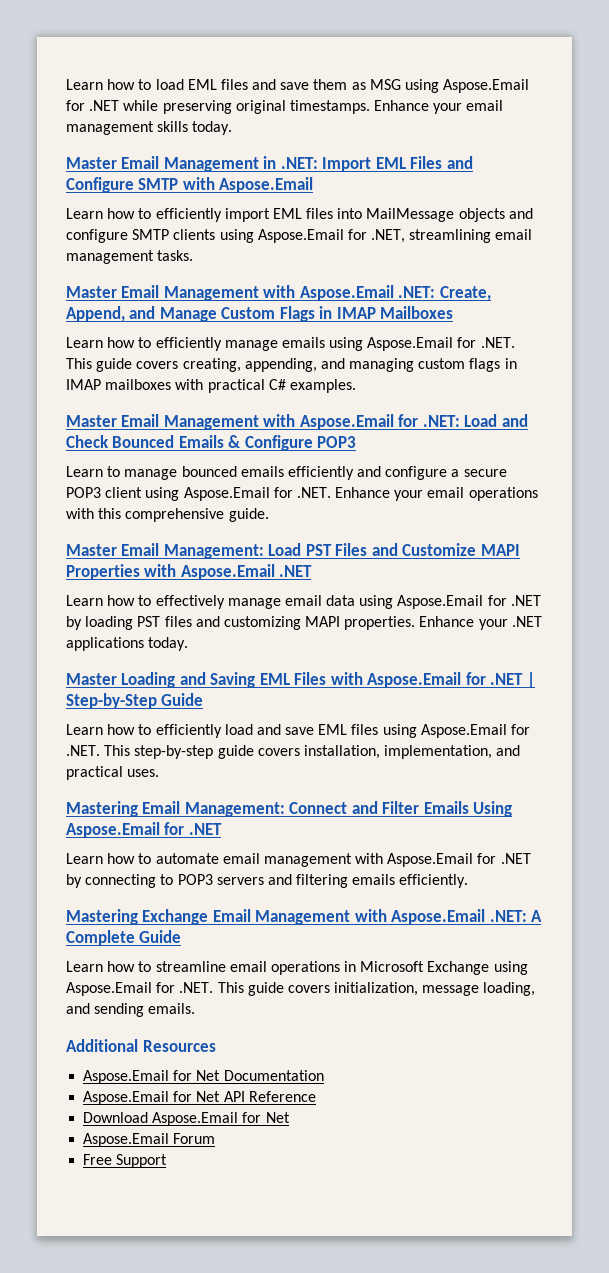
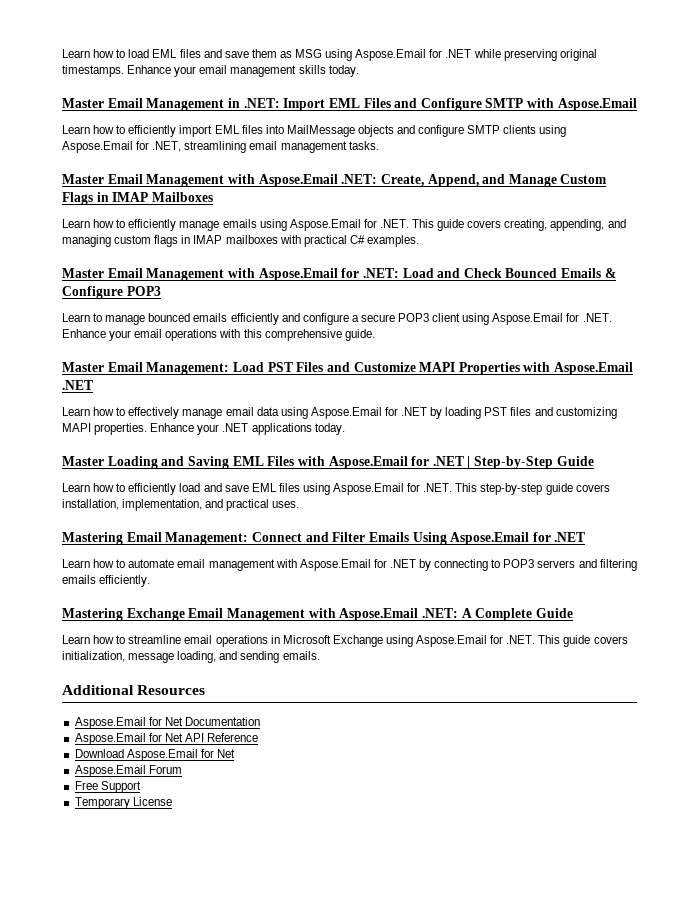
(168, 1161) none -> [74,797,172,809] // Temporary License

